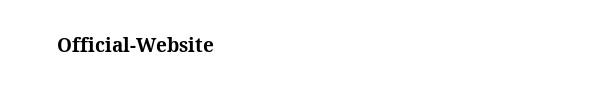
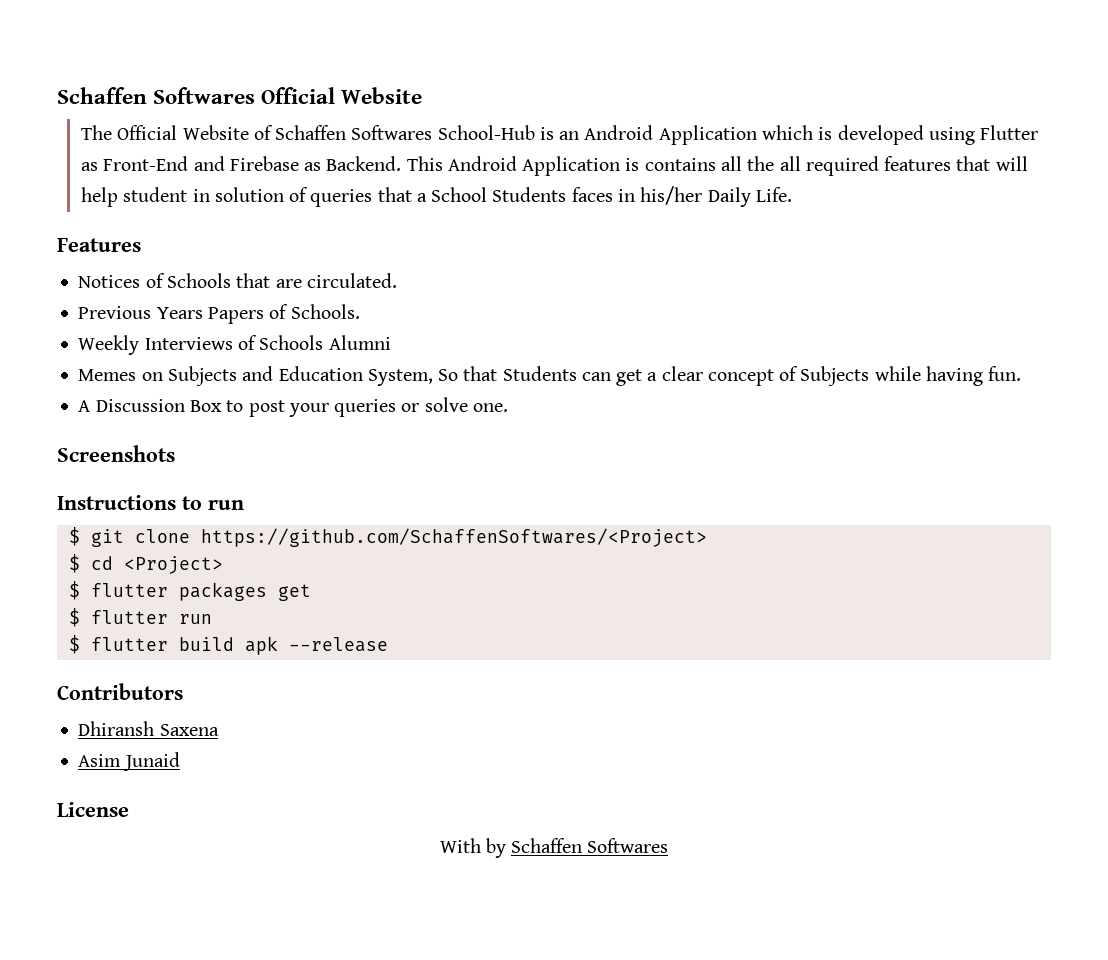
[57,37,214,52] Official-Website -> [57,87,423,104] [81,125,1039,145] [81,156,1028,176] [81,186,792,207] [57,238,141,252] [78,273,397,288] [78,304,360,324] [78,335,391,355] [78,366,1022,386] [78,397,508,417] [57,445,175,462] [57,495,244,510] [68,527,707,547] [68,554,223,574] [68,581,311,601] [68,608,212,627] [68,635,388,655] [57,683,183,700] [78,721,219,736] [78,752,180,771] [57,802,129,817] [439,838,669,858] Schaffen Softwares Official Website // The Official Website of Schaffen Softwares School-Hub is an Android Application which is developed using Flutter as Front-End and Firebase as Backend. This Android Application is contains all the all required features that will help student in solution of queries that a School Students faces in his/her Daily Life. // Features // Notices of Schools that are circulated. // Previous Years Papers of Schools. // Weekly Interviews of Schools Alumni // Memes on Subjects and Education System, So that Students can get a clear concept of Subjects while having fun. // A Discussion Box to post your queries or solve one. // Screenshots // Instructions to run // $ git clone https://github.com/SchaffenSoftwares/<Project> // $ cd <Project> // $ flutter packages get // $ flutter run // $ flutter build apk --release // Contributors // Dhiransh Saxena // Asim Junaid // License // With by Schaffen Softwares

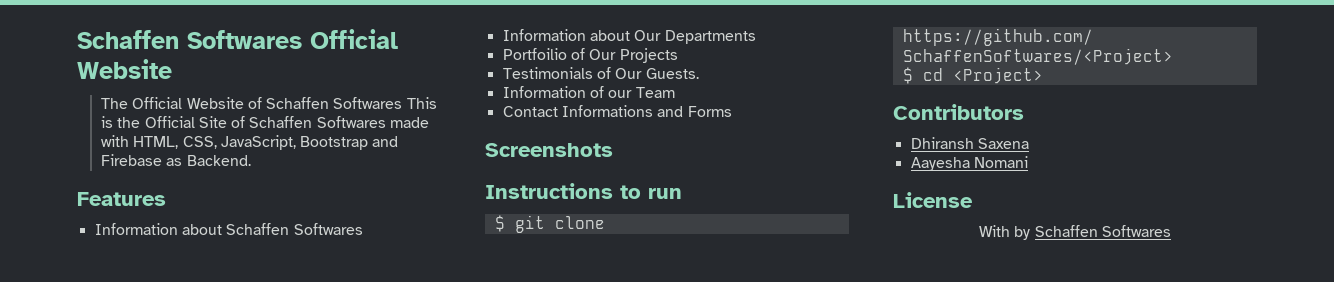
[437,125,1039,145] [81,156,1028,176] [81,186,792,207] [57,238,141,252] [78,273,397,288] [78,304,360,324] [78,335,391,355] [78,366,1022,386] [78,397,508,417] School-Hub is an Android Application which is developed using Flutter as Front-End and Firebase as Backend. This Android Application is contains all the all required features that will help student in solution of queries that a School Students faces in his/her Daily Life. // Features // Notices of Schools that are circulated. // Previous Years Papers of Schools. // Weekly Interviews of Schools Alumni // Memes on Subjects and Education System, So that Students can get a clear concept of Subjects while having fun. // A Discussion Box to post your queries or solve one. -> [406,97,437,109] [100,116,430,128] [100,135,399,150] [100,154,251,166] [77,192,166,206] [94,223,363,235] [502,29,756,44] [502,48,678,63] [502,67,699,79] [502,86,675,98] [502,105,732,117] This is the Official Site of Schaffen Softwares made with HTML, CSS, JavaScript, Bootstrap and Firebase as Backend. // Features // Information about Schaffen Softwares // Information about Our Departments // Portfoilio of Our Projects // Testimonials of Our Guests. // Information of our Team // Contact Informations and Forms
[68,581,311,601] [68,608,212,627] [68,635,388,655] // $ flutter packages get // $ flutter run // $ flutter build apk --release -> (1043, 75) none
[78,752,180,771] Asim Junaid -> [910,156,1028,171] Aayesha Nomani

